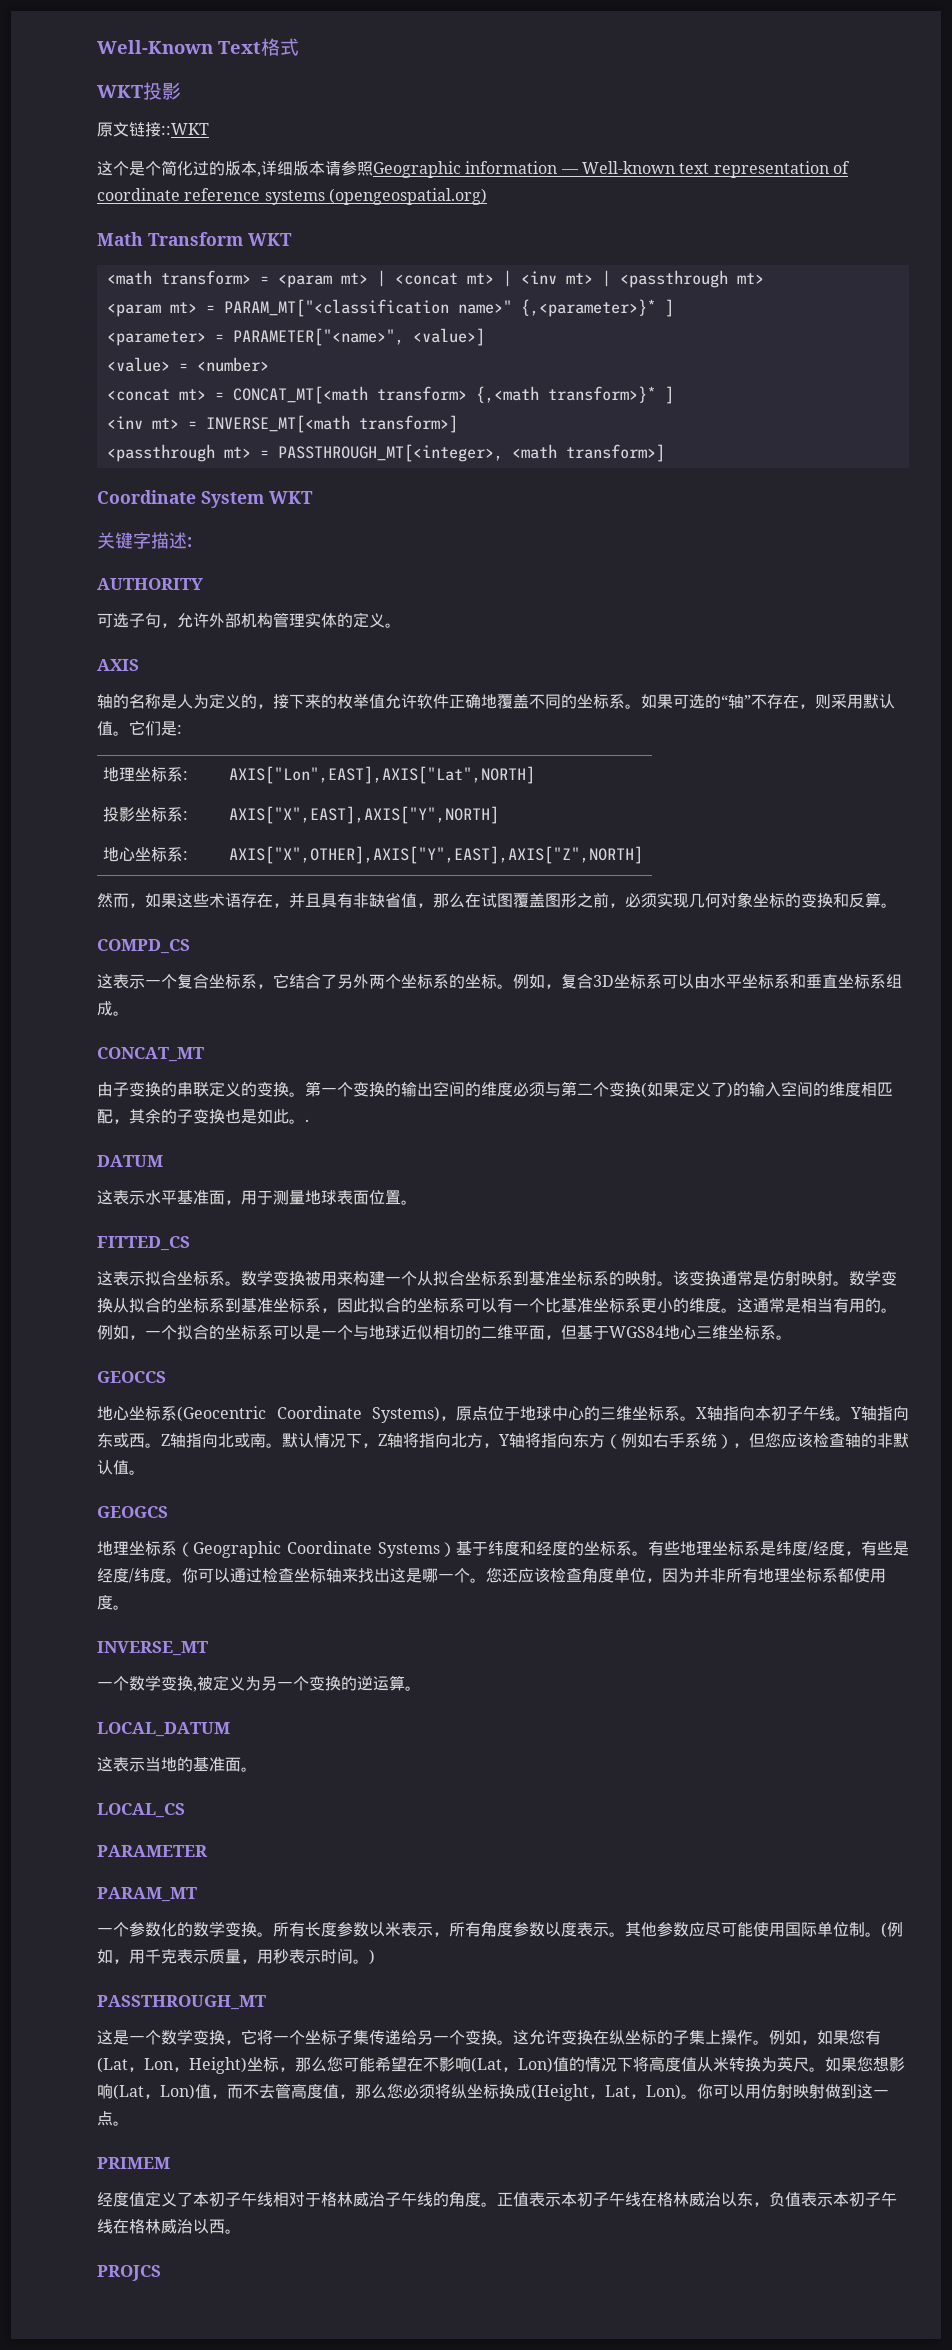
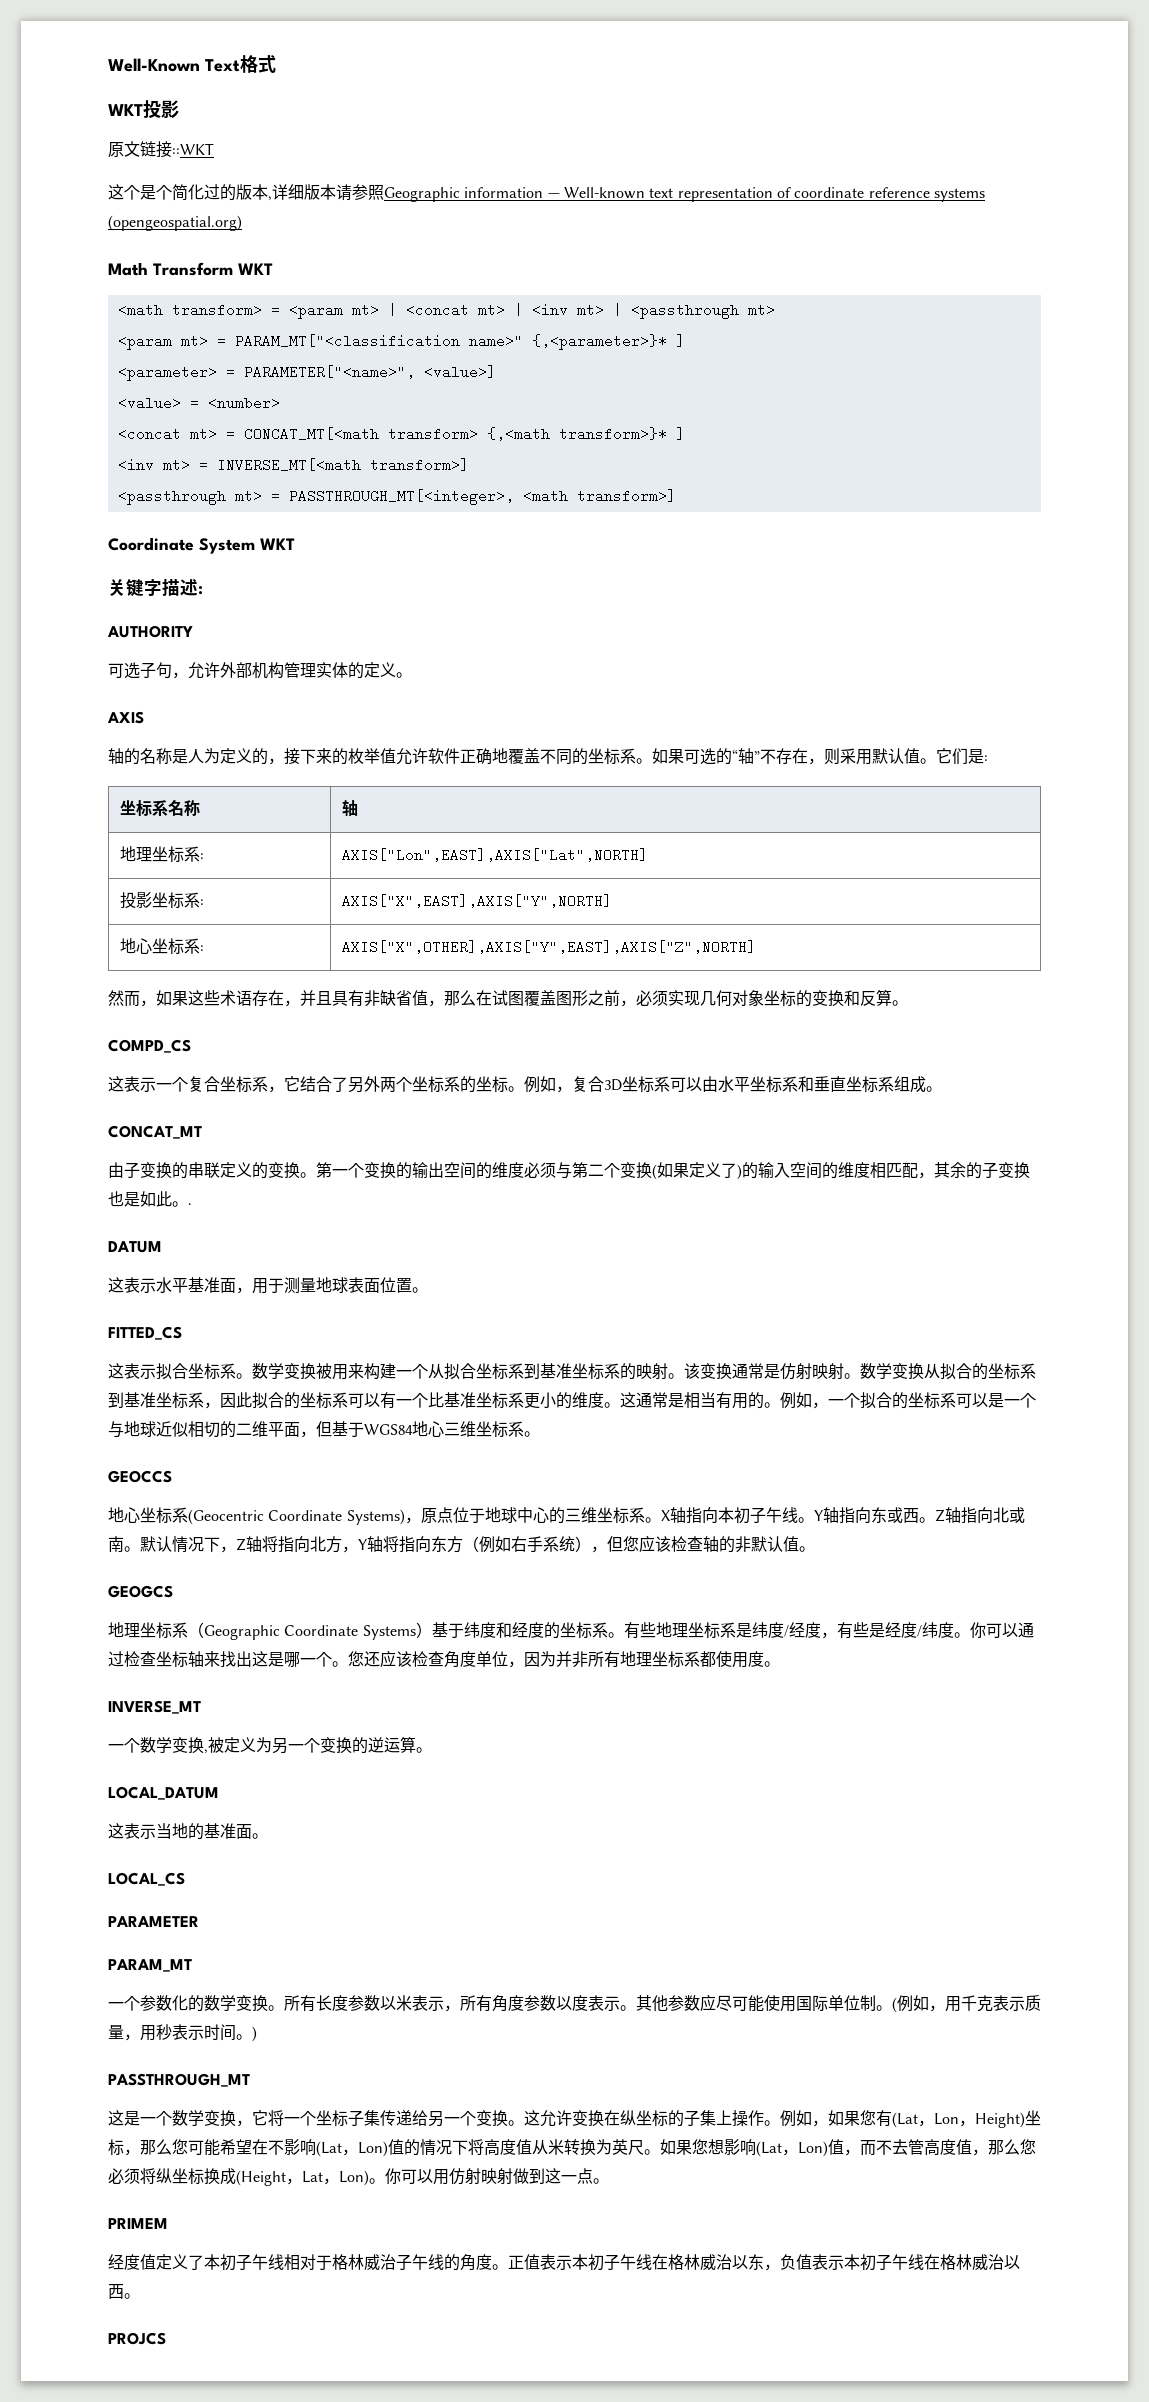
(182, 729) none -> [120,800,201,816] [342,800,359,816] // 坐标系名称 | 轴

